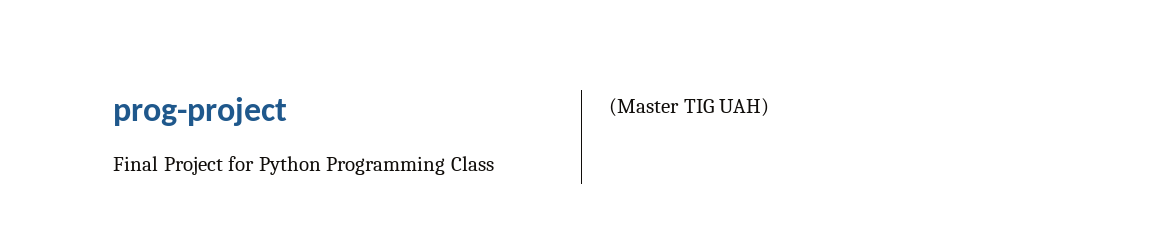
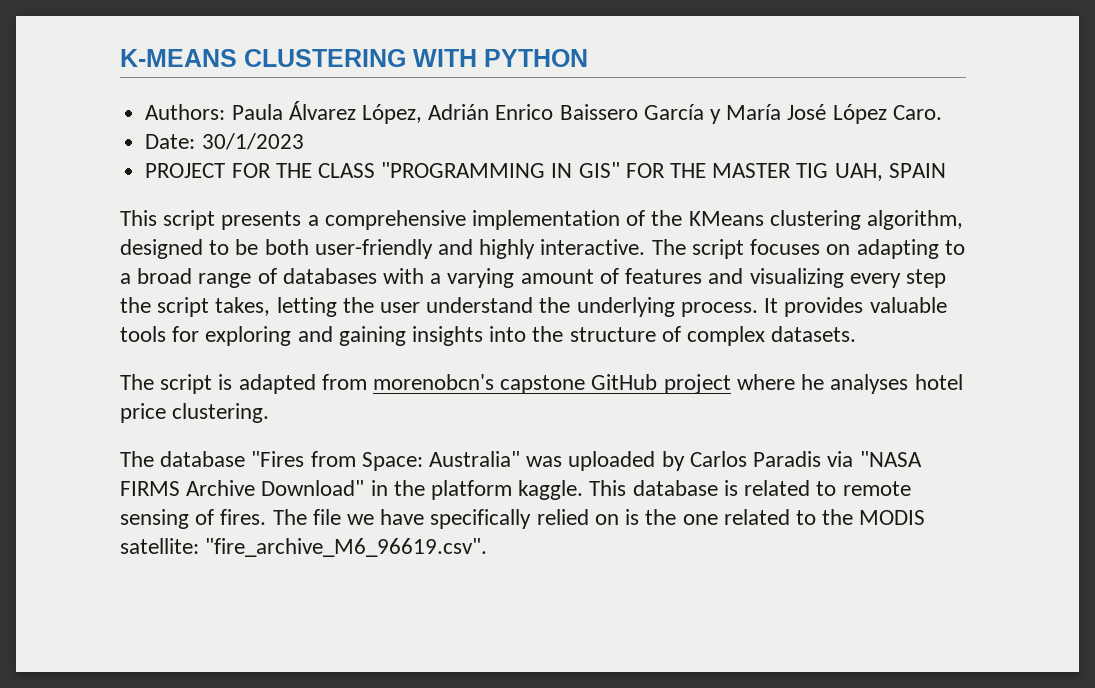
[113,97,287,126] [113,156,494,175] [609,98,770,117] prog-project // Final Project for Python Programming Class (Master TIG UAH) -> [120,49,588,67] [145,101,942,124] [145,133,304,150] [145,162,946,181] [120,210,964,230] [120,239,965,259] [120,268,946,288] [120,297,947,317] [120,326,857,346] [120,374,963,394] [120,403,270,423] [120,451,922,471] [120,480,911,500] [120,509,926,529] [120,538,488,557] K-MEANS CLUSTERING WITH PYTHON // Authors: Paula Álvarez López, Adrián Enrico Baissero García y María José López Caro. // Date: 30/1/2023 // PROJECT FOR THE CLASS "PROGRAMMING IN GIS" FOR THE MASTER TIG UAH, SPAIN // This script presents a comprehensive implementation of the KMeans clustering algorithm, designed to be both user-friendly and highly interactive. The script focuses on adapting to a broad range of databases with a varying amount of features and visualizing every step the script takes, letting the user understand the underlying process. It provides valuable tools for exploring and gaining insights into the structure of complex datasets. // The script is adapted from morenobcn's capstone GitHub project where he analyses hotel price clustering. // The database "Fires from Space: Australia" was uploaded by Carlos Paradis via "NASA FIRMS Archive Download" in the platform kaggle. This database is related to remote sensing of fires. The file we have specifically relied on is the one related to the MODIS satellite: "fire_archive_M6_96619.csv".

